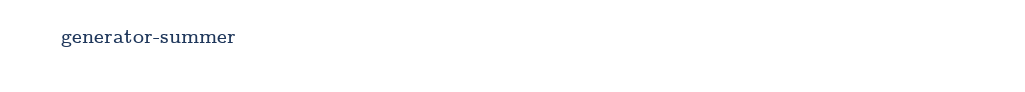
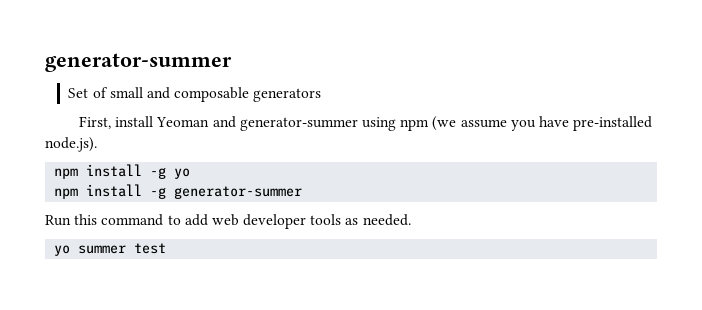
[61,30,236,47] generator-summer -> [45,53,232,72] [68,87,322,102] [79,116,653,131] [45,137,97,152] [54,164,191,179] [54,184,303,199] [45,214,411,229] [54,243,167,256] generator-summer // Set of small and composable generators // First, install Yeoman and generator-summer using npm (we assume you have pre-installed node.js). // npm install -g yo // npm install -g generator-summer // Run this command to add web developer tools as needed. // yo summer test

